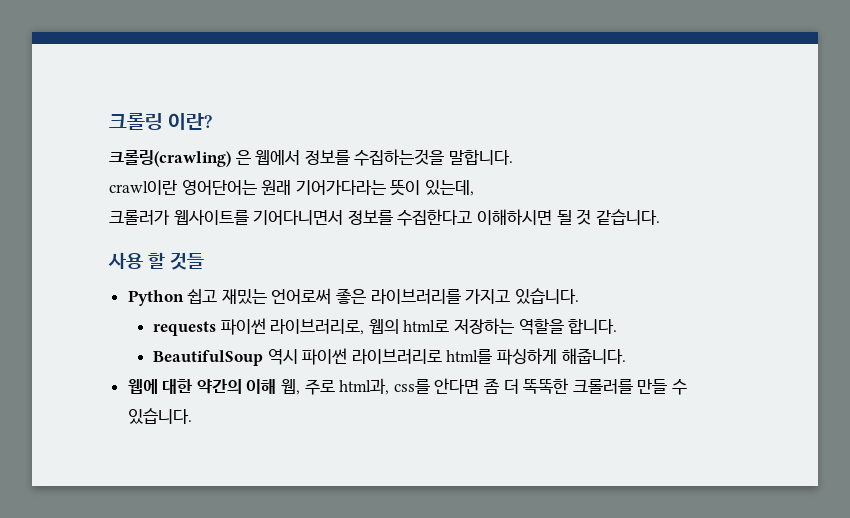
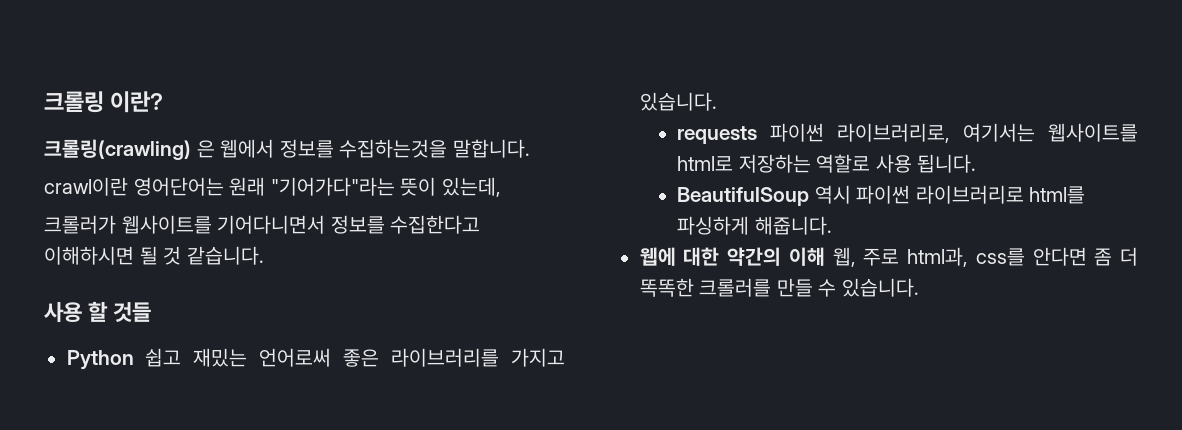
[295,180,386,195] 기어가다라는 -> [270,177,395,196] "기어가다"라는
[368,318,618,335] 웹의 html로 저장하는 역할을 합니다. -> [963,123,1138,142] [677,154,977,173] 여기서는 웹사이트를 html로 저장하는 역할로 사용 됩니다.

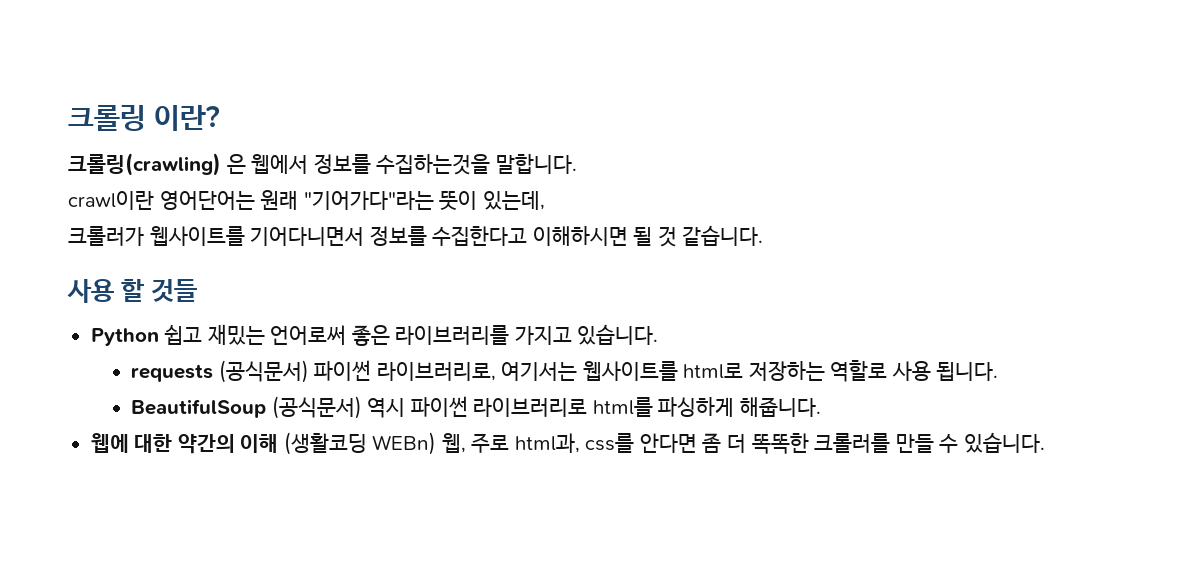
(758, 135) none -> [218,360,309,383] (공식문서)
(810, 196) none -> [271,396,362,419] (공식문서)
(825, 256) none -> [283,432,437,455] (생활코딩 WEBn)

